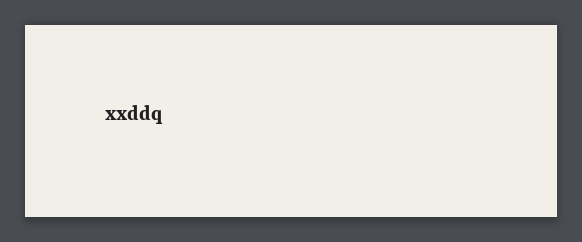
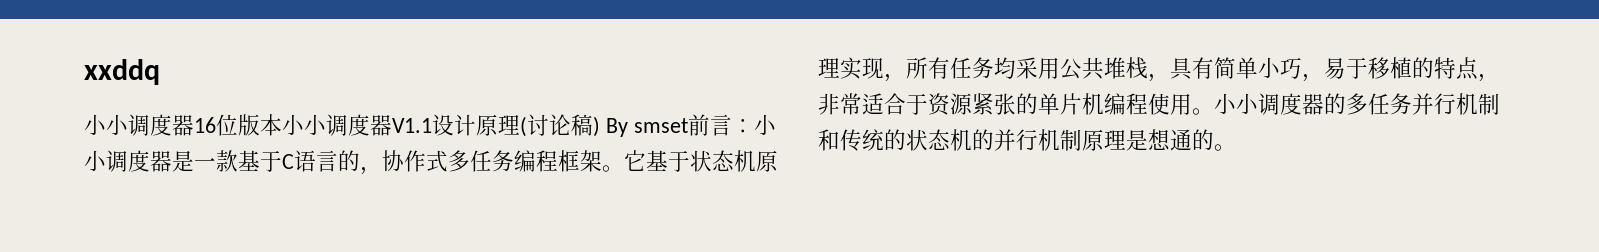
(163, 114) none -> [84,114,776,137] [84,150,778,175] [818,57,1500,82] [818,93,1500,116] [818,129,1236,151] // 小小调度器16位版本小小调度器V1.1设计原理(讨论稿) By smset前言：小小调度器是一款基于C语言的，协作式多任务编程框架。它基于状态机原理实现，所有任务均采用公共堆栈，具有简单小巧，易于移植的特点，非常适合于资源紧张的单片机编程使用。小小调度器的多任务并行机制和传统的状态机的并行机制原理是想通的。

